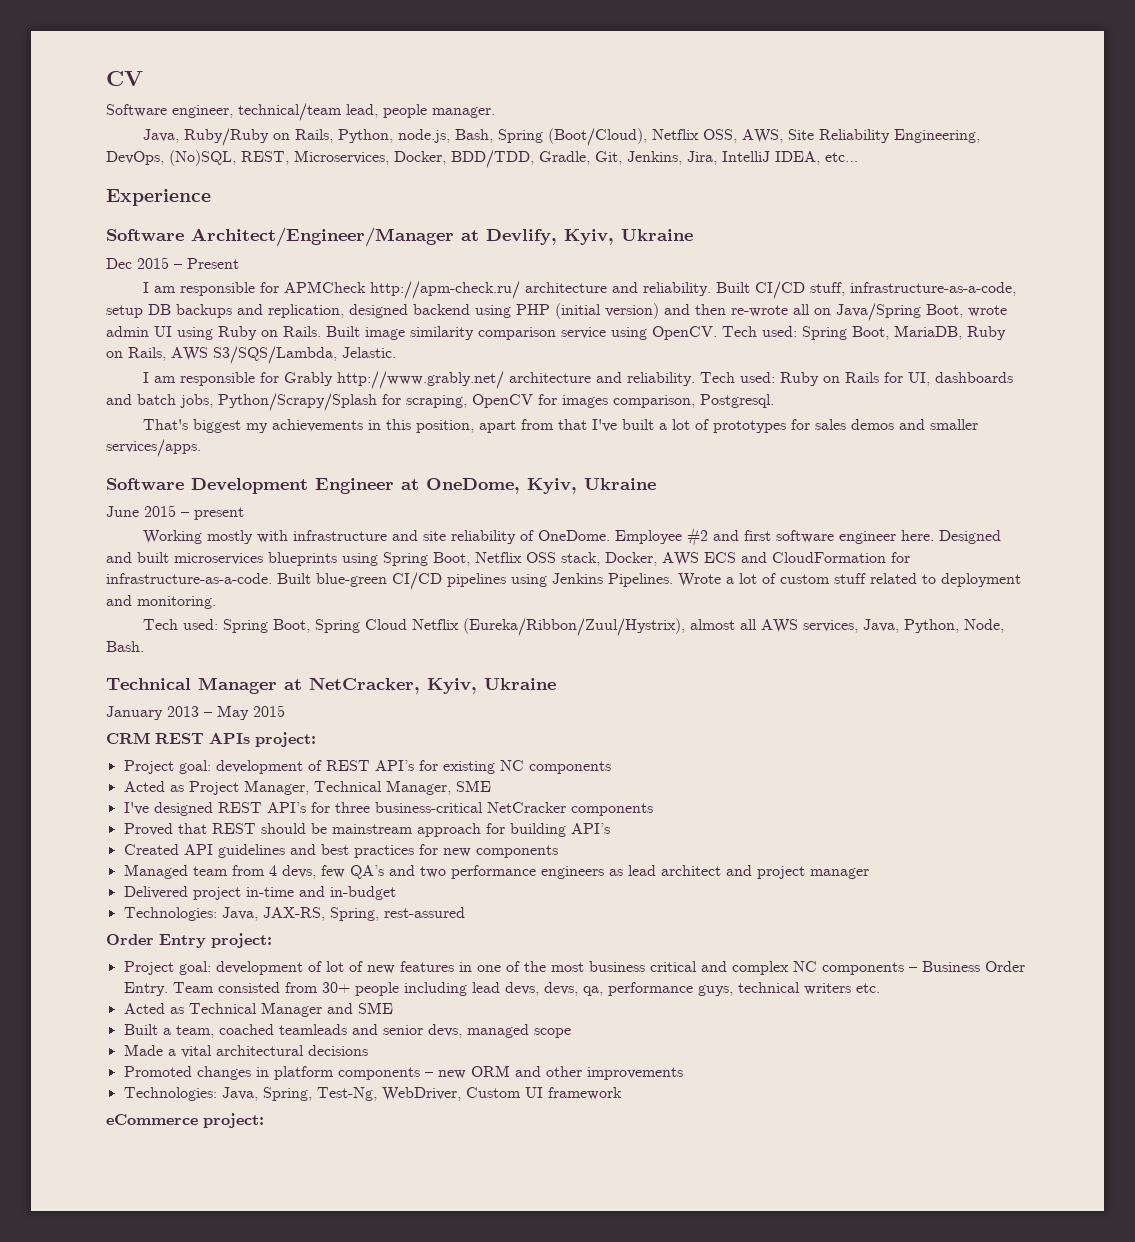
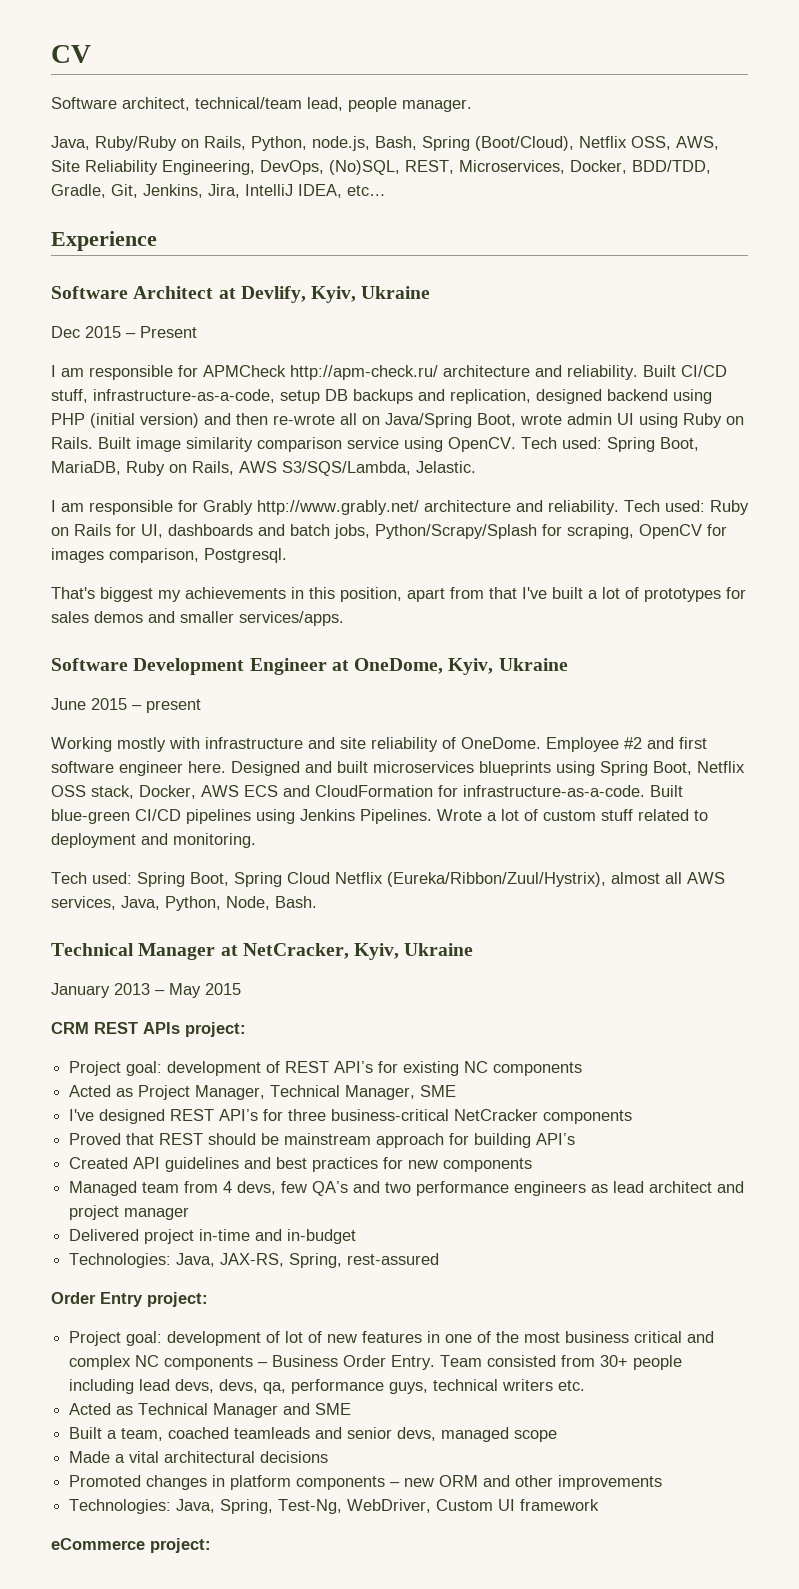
[172,105,233,118] engineer, -> [122,97,190,111] architect,
[191,227,454,247] Architect/Engineer/Manager -> [133,286,214,299] Architect

